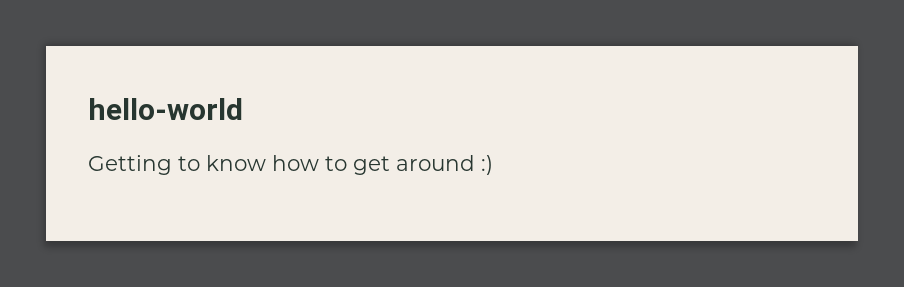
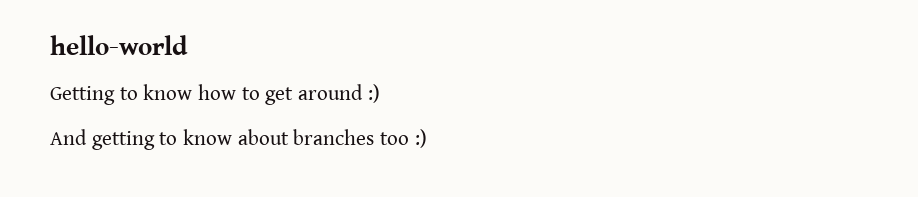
(493, 165) none -> [50,129,427,150] // And getting to know about branches too :)

